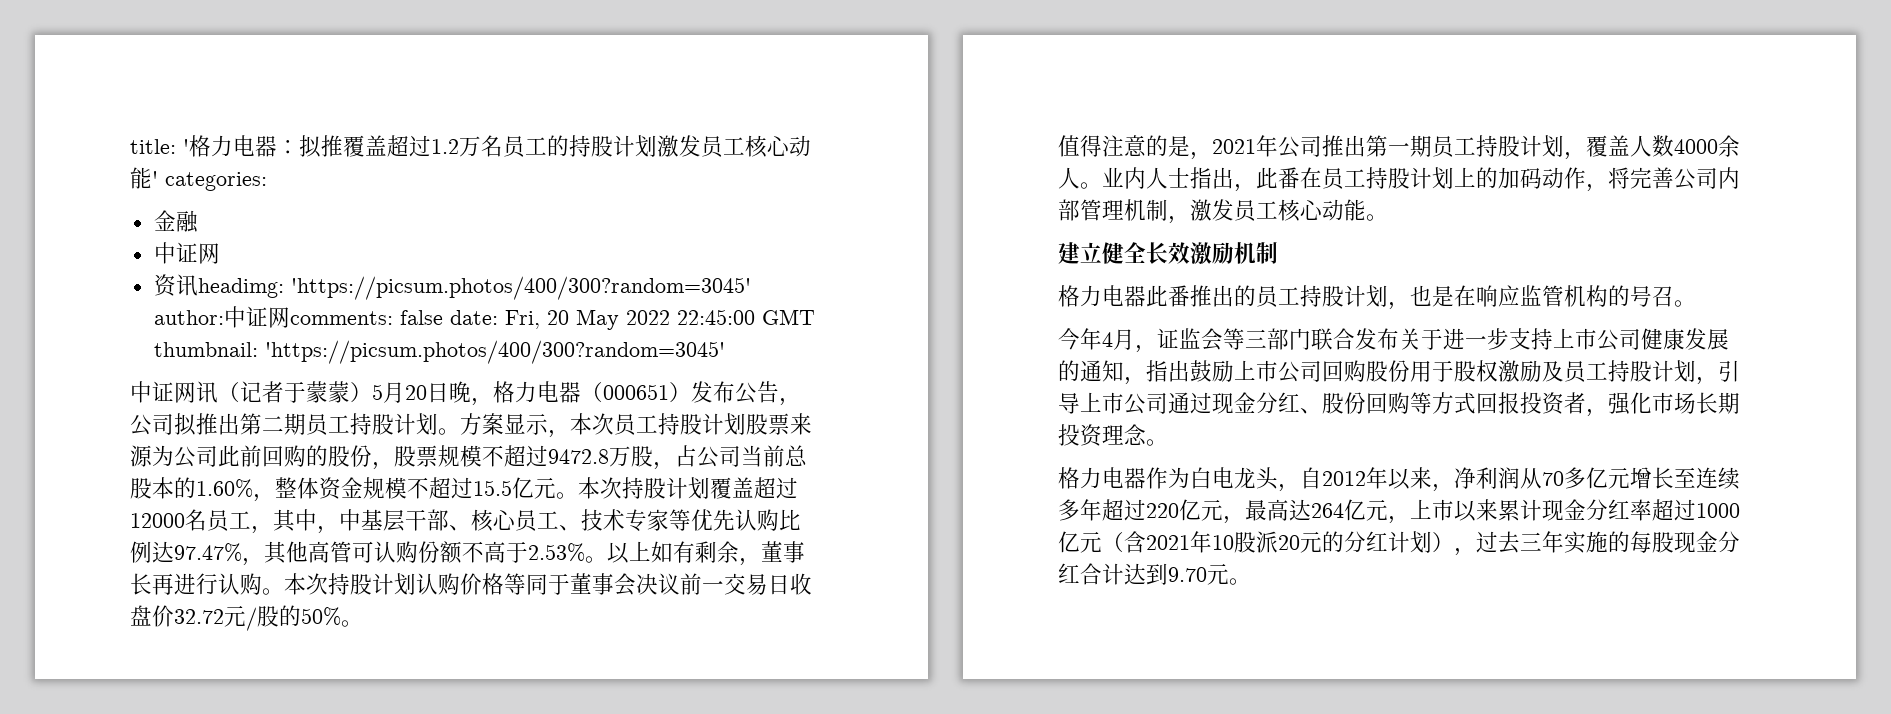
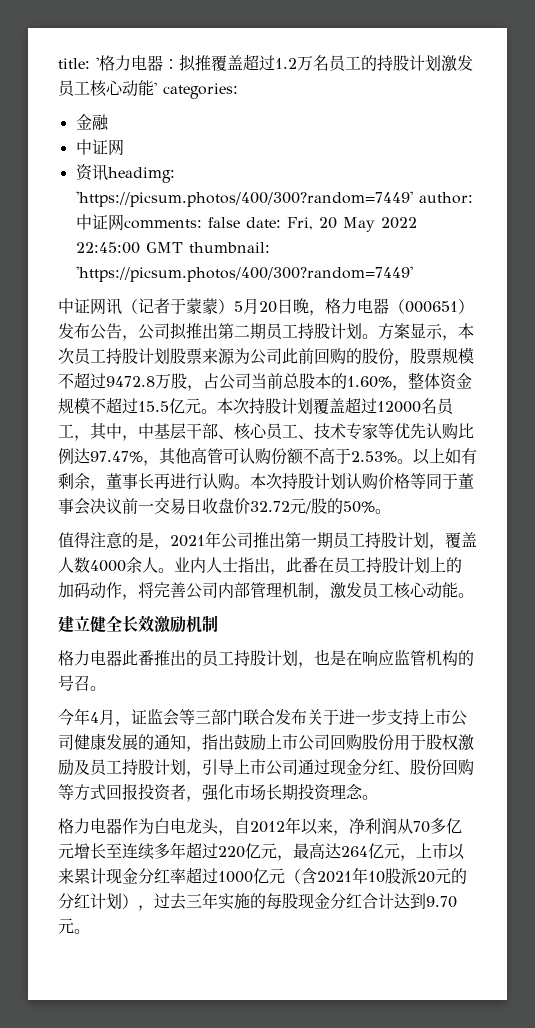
[290,276,751,300] 'https://picsum.photos/400/300?random=3045' -> [75,191,413,207] 'https://picsum.photos/400/300?random=7449'
[264,340,725,364] 'https://picsum.photos/400/300?random=3045' -> [75,266,413,282] 'https://picsum.photos/400/300?random=7449'

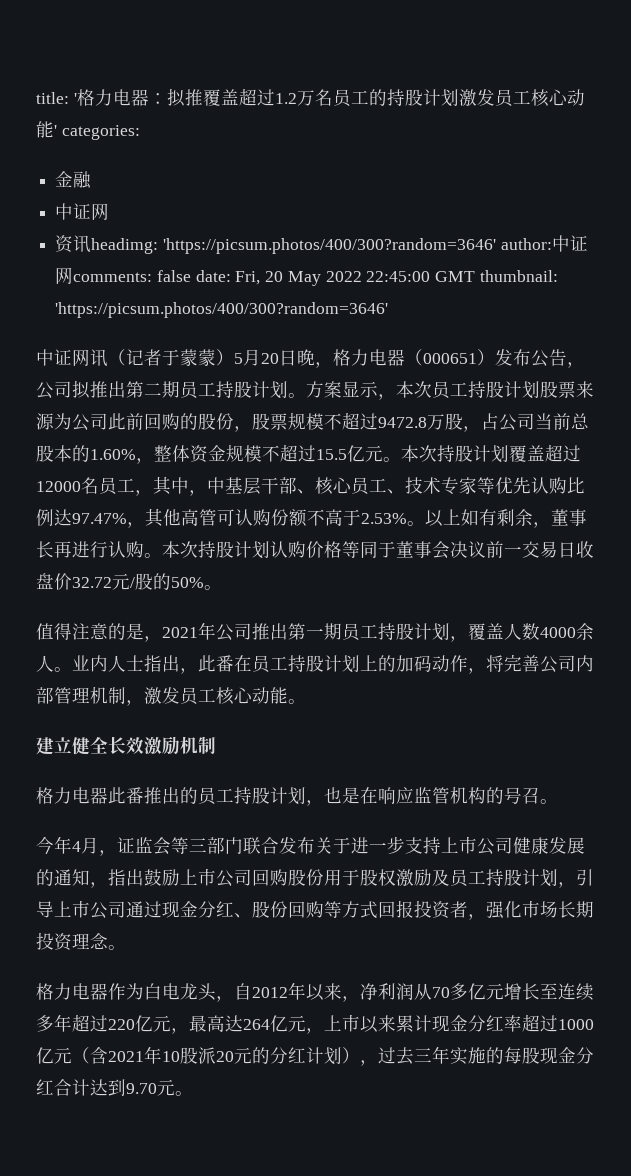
[75,191,413,207] 'https://picsum.photos/400/300?random=7449' -> [162,238,496,254] 'https://picsum.photos/400/300?random=3646'
[75,266,413,282] 'https://picsum.photos/400/300?random=7449' -> [55,302,389,318] 'https://picsum.photos/400/300?random=3646'

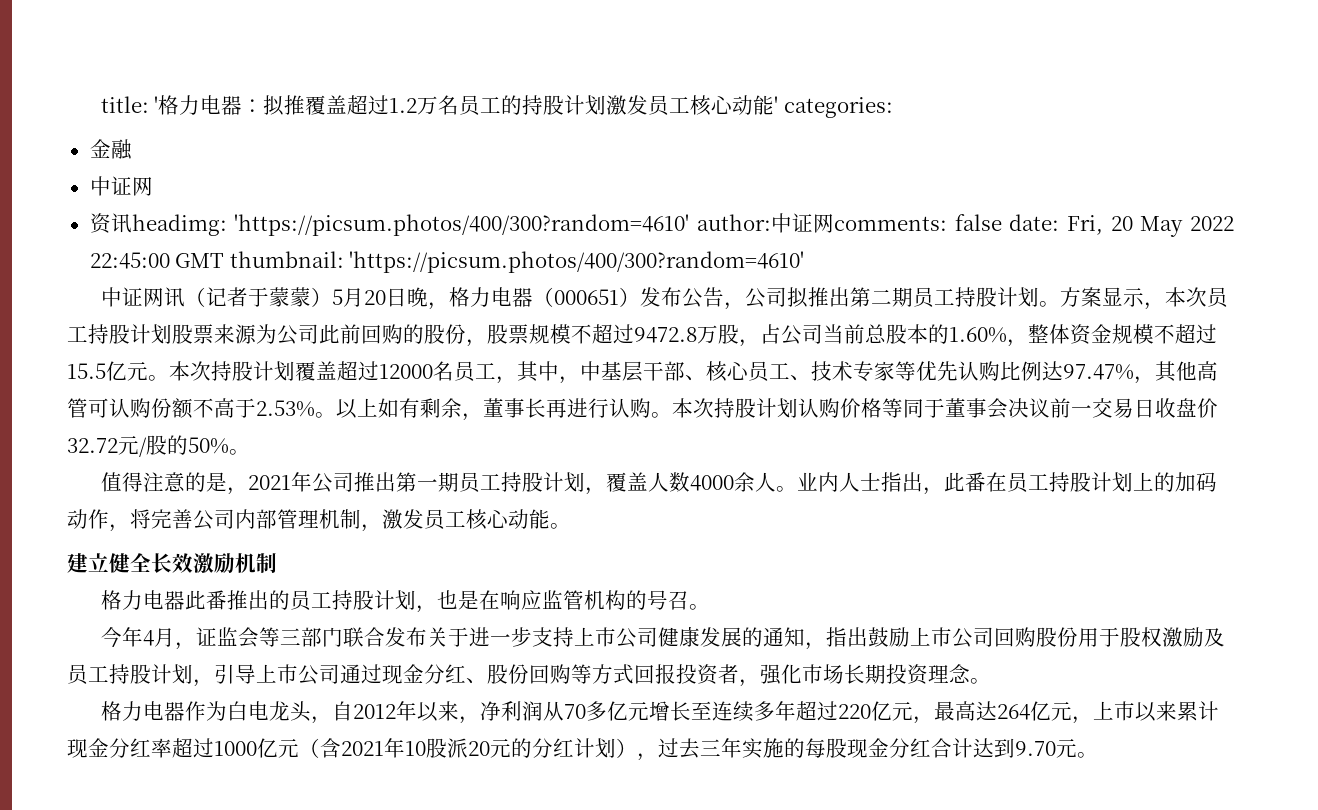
[162,238,496,254] 'https://picsum.photos/400/300?random=3646' -> [234,214,690,236] 'https://picsum.photos/400/300?random=4610'
[55,302,389,318] 'https://picsum.photos/400/300?random=3646' -> [349,251,805,273] 'https://picsum.photos/400/300?random=4610'

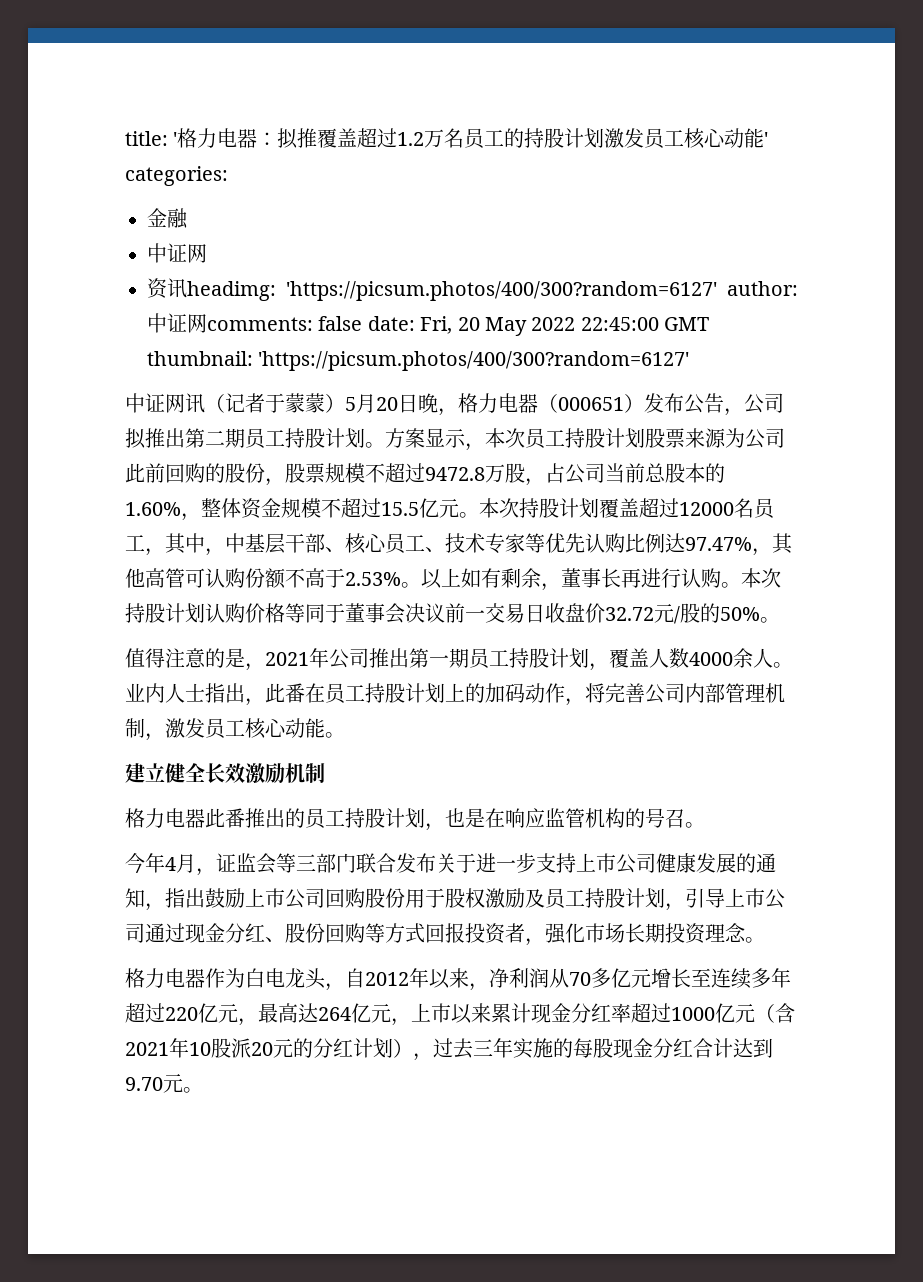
[234,214,690,236] 'https://picsum.photos/400/300?random=4610' -> [286,281,717,301] 'https://picsum.photos/400/300?random=6127'
[349,251,805,273] 'https://picsum.photos/400/300?random=4610' -> [258,351,690,371] 'https://picsum.photos/400/300?random=6127'

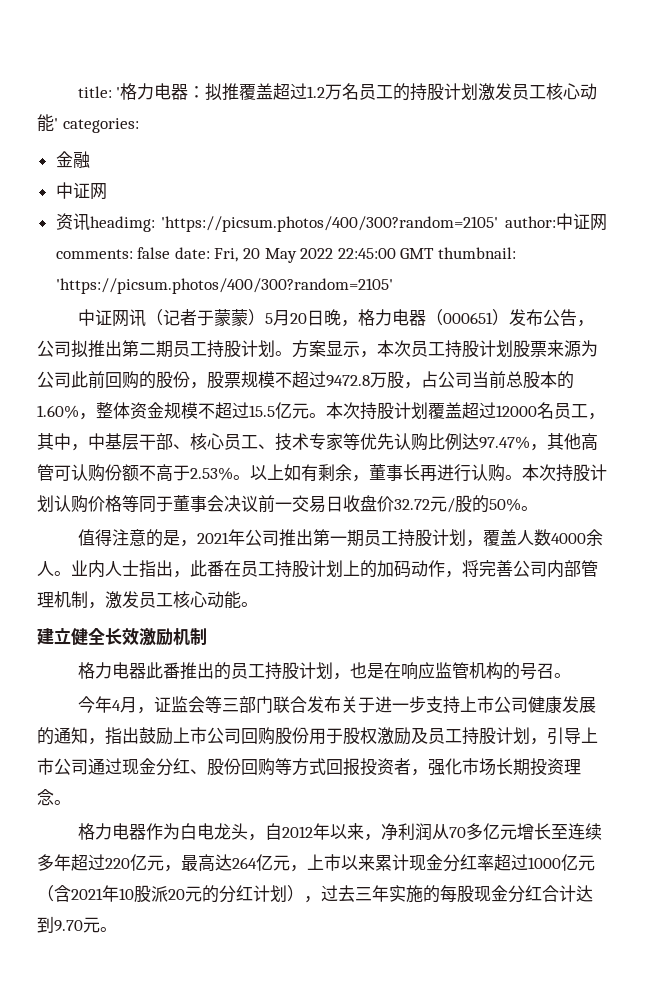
[286,281,717,301] 'https://picsum.photos/400/300?random=6127' -> [161,216,499,232] 'https://picsum.photos/400/300?random=2105'
[258,351,690,371] 'https://picsum.photos/400/300?random=6127' -> [55,278,393,294] 'https://picsum.photos/400/300?random=2105'

